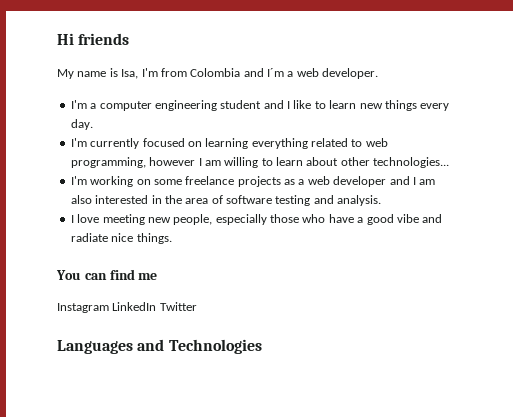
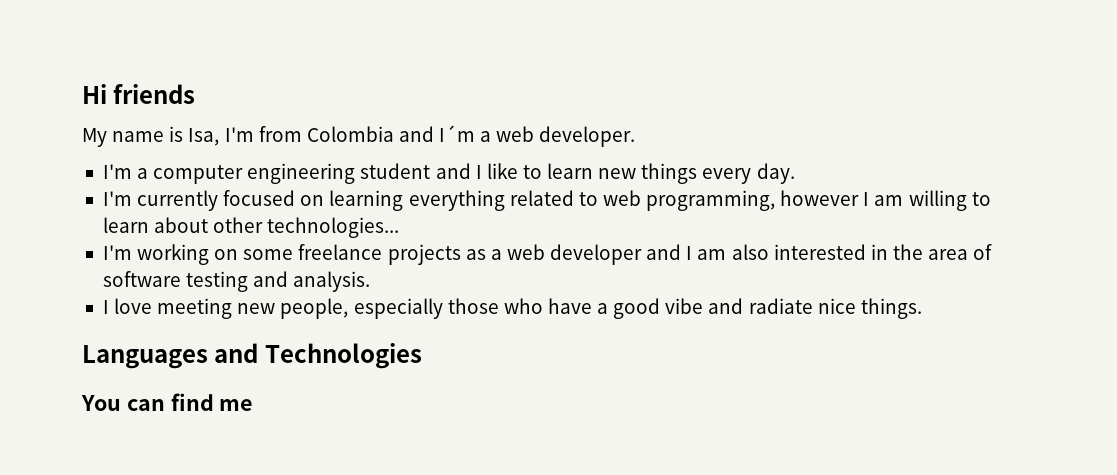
(172, 238) none -> [82,343,422,369] // Languages and Technologies
[57,302,197,313] [57,339,262,354] // Instagram LinkedIn Twitter // Languages and Technologies -> (253, 405) none

